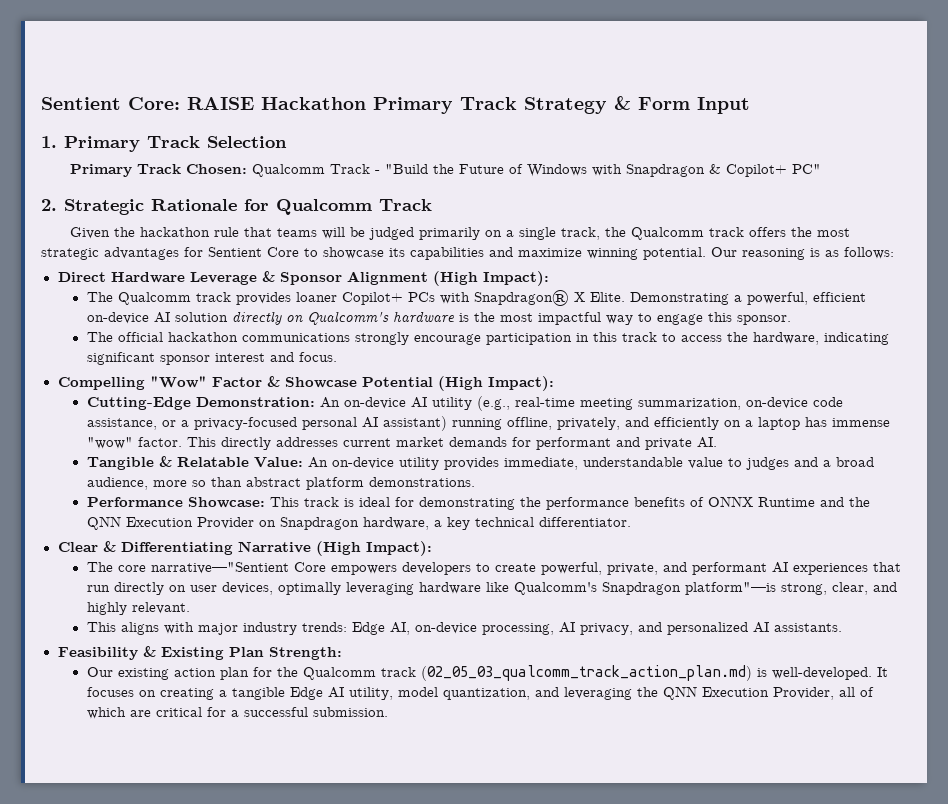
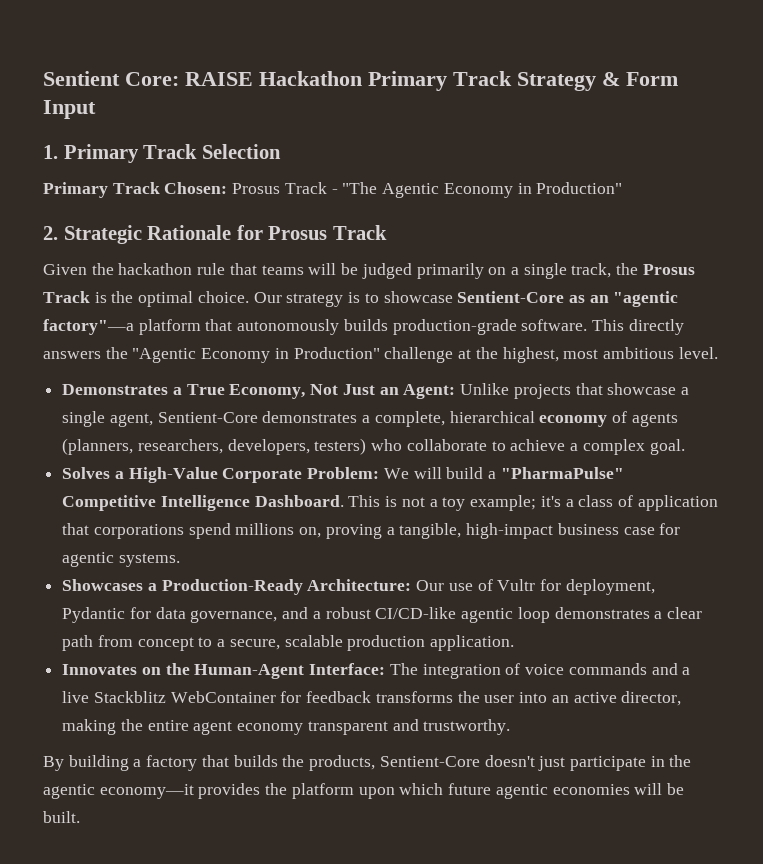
[252,164,326,177] Qualcomm -> [232,183,281,194] Prosus
[385,164,822,177] "Build the Future of Windows with Snapdragon & Copilot+ PC" -> [342,182,623,198] "The Agentic Economy in Production"
[276,199,372,215] Qualcomm -> [268,226,328,240] Prosus
[631,227,851,240] [41,247,894,260] [57,271,549,286] [86,290,866,306] [86,311,791,325] [86,332,889,345] [86,352,337,365] [57,376,554,391] [86,396,843,411] [86,416,890,431] [86,437,717,450] [86,456,874,470] [86,477,475,490] [86,496,870,510] [86,516,631,530] [57,541,432,556] [86,562,901,575] [86,582,897,595] [86,602,190,615] [86,622,842,635] [57,646,342,660] [86,665,888,681] [86,686,874,700] [86,707,388,719] Qualcomm track offers the most strategic advantages for Sentient Core to showcase its capabilities and maximize winning potential. Our reasoning is as follows: // Direct Hardware Leverage & Sponsor Alignment (High Impact): // The Qualcomm track provides loaner Copilot+ PCs with Snapdragon® X Elite. Demonstrating a powerful, efficient on-device AI solution directly on Qualcomm's hardware is the most impactful way to engage this sponsor. // The official hackathon communications strongly encourage participation in this track to access the hardware, indicating significant sponsor interest and focus. // Compelling "Wow" Factor & Showcase Potential (High Impact): // Cutting-Edge Demonstration: An on-device AI utility (e.g., real-time meeting summarization, on-device code assistance, or a privacy-focused personal AI assistant) running offline, privately, and efficiently on a laptop has immense "wow" factor. This directly addresses current market demands for performant and private AI. // Tangible & Relatable Value: An on-device utility provides immediate, understandable value to judges and a broad audience, more so than abstract platform demonstrations. // Performance Showcase: This track is ideal for demonstrating the performance benefits of ONNX Runtime and the QNN Execution Provider on Snapdragon hardware, a key technical differentiator. // Clear & Differentiating Narrative (High Impact): // The core narrative—"Sentient Core empowers developers to create powerful, private, and performant AI experiences that run directly on user devices, optimally leveraging hardware like Qualcomm's Snapdragon platform"—is strong, clear, and highly relevant. // This aligns with major industry trends: Edge AI, on-device processing, AI privacy, and personalized AI assistants. // Feasibility & Existing Plan Strength: // Our existing action plan for the Qualcomm track (02_05_03_qualcomm_track_action_plan.md) is well-developed. It focuses on creating a tangible Edge AI utility, model quantization, and leveraging the QNN Execution Provider, all of which are critical for a successful submission. -> [642,264,695,275] [43,291,679,307] [43,319,684,335] [43,347,718,363] [62,383,689,399] [62,411,678,427] [62,438,685,455] [62,467,624,483] [62,495,718,511] [62,523,681,539] [62,552,180,567] [62,579,655,595] [62,607,702,623] [62,635,515,651] [62,663,691,679] [62,691,682,706] [62,719,511,735] [43,755,692,771] [43,783,684,799] [43,811,80,823] Prosus Track is the optimal choice. Our strategy is to showcase Sentient-Core as an "agentic factory"—a platform that autonomously builds production-grade software. This directly answers the "Agentic Economy in Production" challenge at the highest, most ambitious level. // Demonstrates a True Economy, Not Just an Agent: Unlike projects that showcase a single agent, Sentient-Core demonstrates a complete, hierarchical economy of agents (planners, researchers, developers, testers) who collaborate to achieve a complex goal. // Solves a High-Value Corporate Problem: We will build a "PharmaPulse" Competitive Intelligence Dashboard. This is not a toy example; it's a class of application that corporations spend millions on, proving a tangible, high-impact business case for agentic systems. // Showcases a Production-Ready Architecture: Our use of Vultr for deployment, Pydantic for data governance, and a robust CI/CD-like agentic loop demonstrates a clear path from concept to a secure, scalable production application. // Innovates on the Human-Agent Interface: The integration of voice commands and a live Stackblitz WebContainer for feedback transforms the user into an active director, making the entire agent economy transparent and trustworthy. // By building a factory that builds the products, Sentient-Core doesn't just participate in the agentic economy—it provides the platform upon which future agentic economies will be built.

